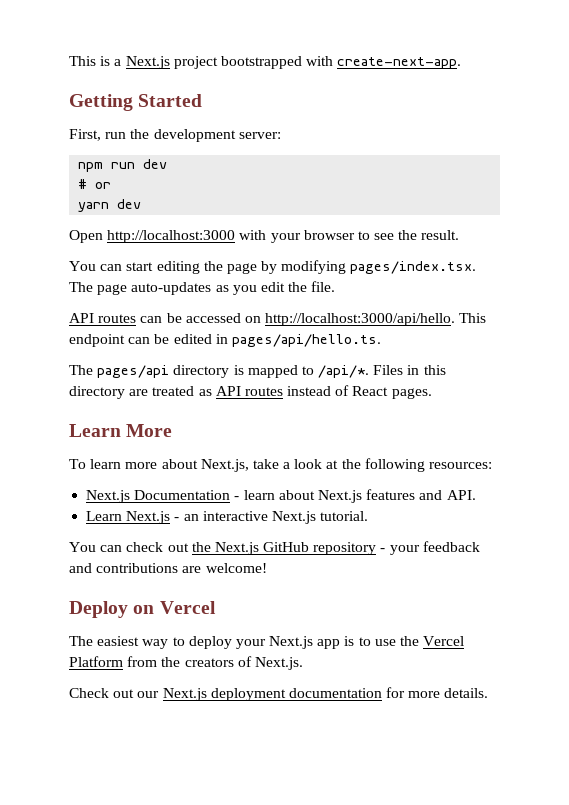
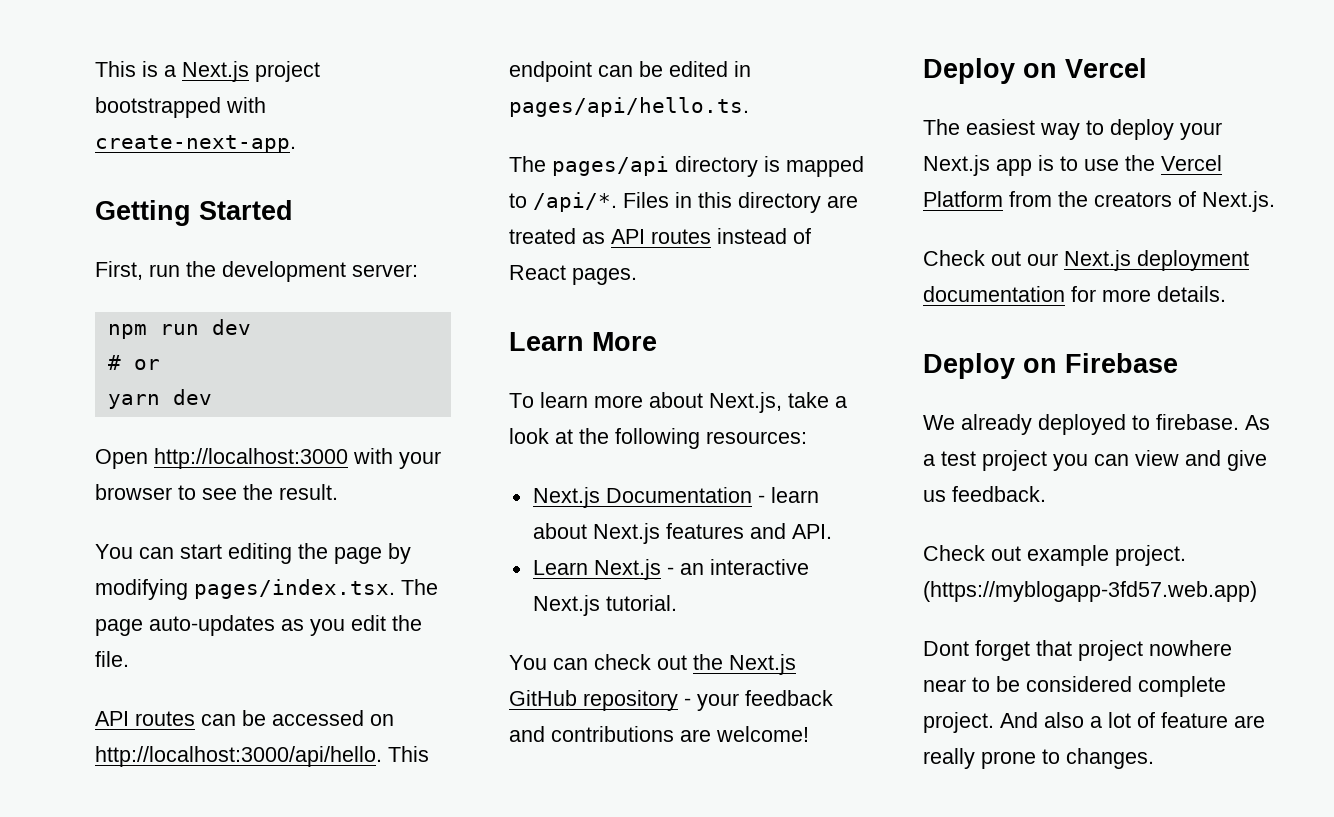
(489, 693) none -> [923,353,1178,379] [923,414,1270,435] [923,450,1267,471] [923,486,1046,502] [923,545,1186,566] [923,581,1257,602] [923,640,1232,661] [923,676,1226,697] [923,712,1265,733] [923,748,1154,769] // Deploy on Firebase // We already deployed to firebase. As a test project you can view and give us feedback. // Check out example project. (https://myblogapp-3fd57.web.app) // Dont forget that project nowhere near to be considered complete project. And also a lot of feature are really prone to changes.

